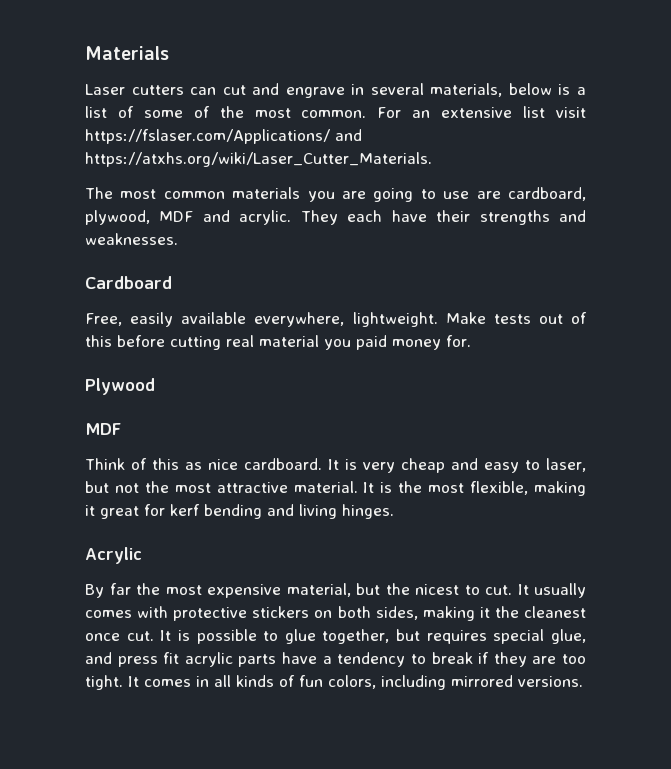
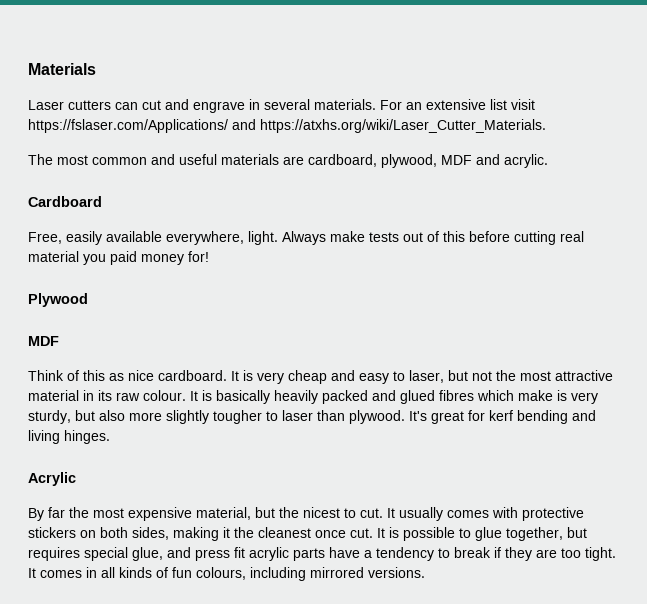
[430,83,586,97] [85,106,367,118] materials, below is a list of some of the most common. -> [314,99,376,110] materials.
[232,187,470,202] materials you are going to use -> [151,154,279,165] and useful materials
[300,210,586,225] [85,233,178,245] They each have their strengths and weaknesses. -> (548, 161) none
[352,312,486,327] lightweight. Make -> [248,231,365,245] light. Always make
[446,335,471,347] for. -> [188,251,209,262] for!
[293,481,587,496] [85,505,95,516] material. It is the most flexible, making it -> [28,390,598,404] [28,410,427,424] material in its raw colour. It is basically heavily packed and glued fibres which make is very sturdy, but also more slightly tougher to laser than plywood. It's
[328,675,376,689] colors, -> [196,567,246,580] colours,

